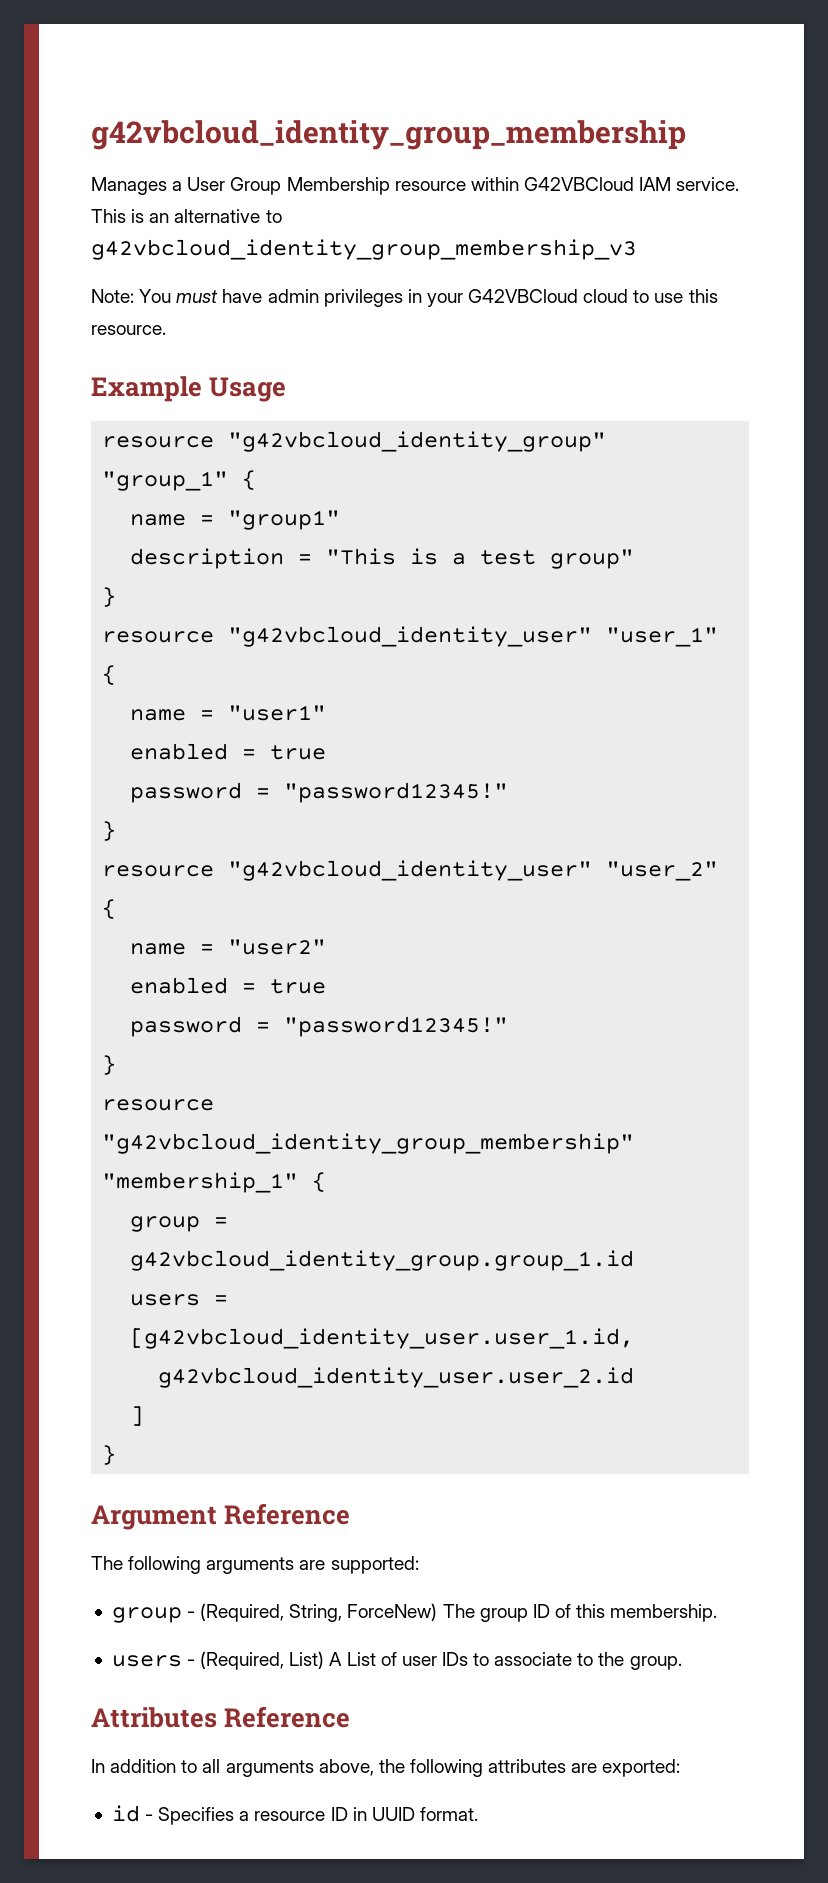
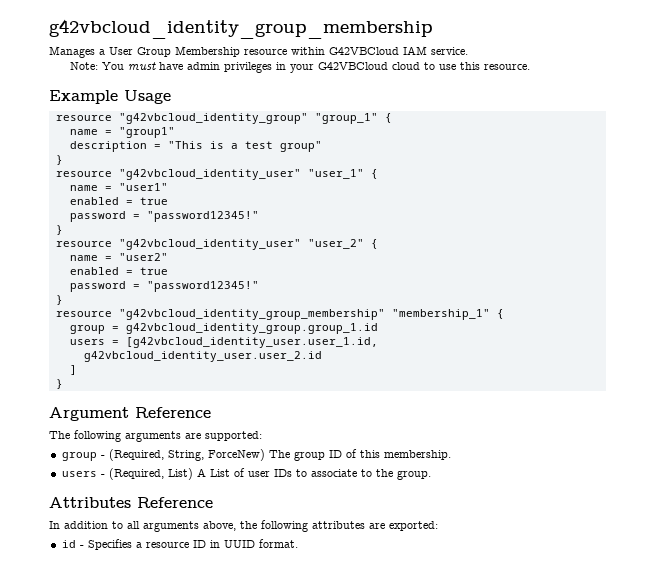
[91,209,282,223] [91,239,637,260] This is an alternative to g42vbcloud_identity_group_membership_v3 -> (468, 51) none

